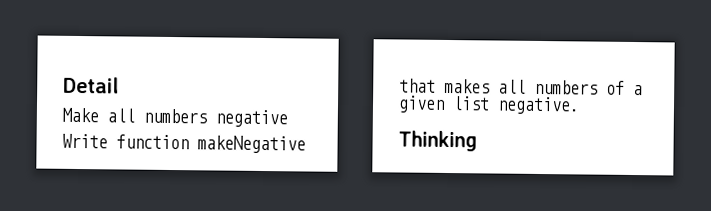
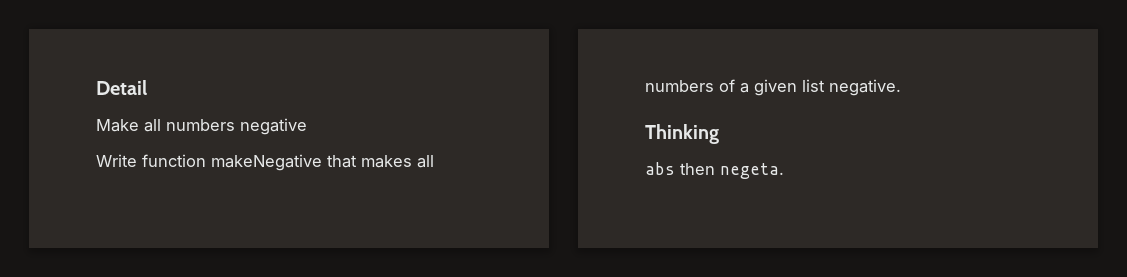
(478, 141) none -> [645,162,784,179] // abs then negeta.

